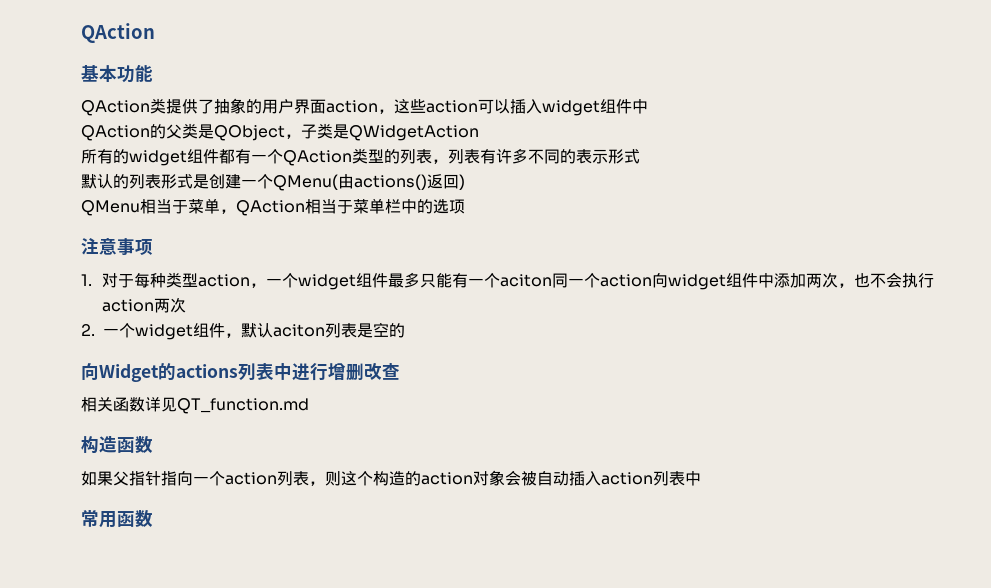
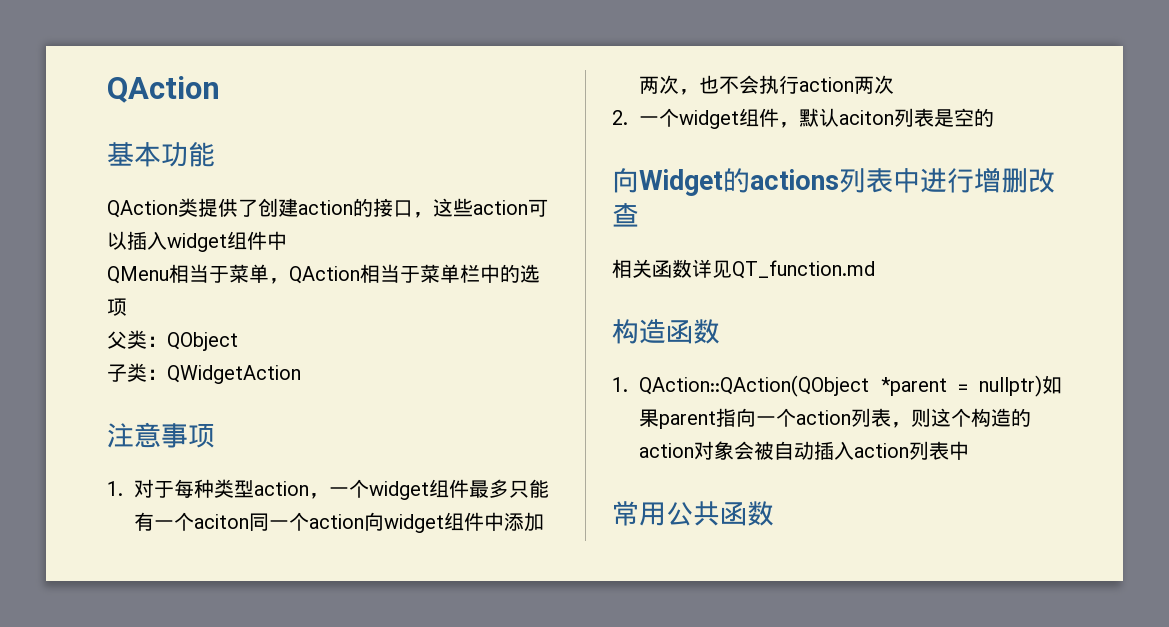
[214,98,378,114] 抽象的用户界面action -> [258,198,413,217] 创建action的接口
[81,123,479,141] [81,148,640,166] [81,174,465,191] // QAction的父类是QObject，子类是QWidgetAction // 所有的widget组件都有一个QAction类型的列表，列表有许多不同的表示形式 // 默认的列表形式是创建一个QMenu(由actions()返回) -> (287, 240) none
(465, 206) none -> [107,330,238,351] [107,363,301,384] // 父类：QObject // 子类：QWidgetAction
[81,471,161,486] 如果父指针 -> [612,375,1062,397] [639,409,717,429] 1. QAction::QAction(QObject *parent = nullptr)如果parent
(117, 519) none -> [666,501,720,526] 公共

